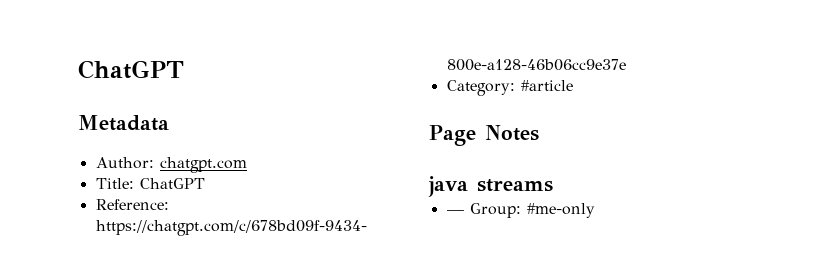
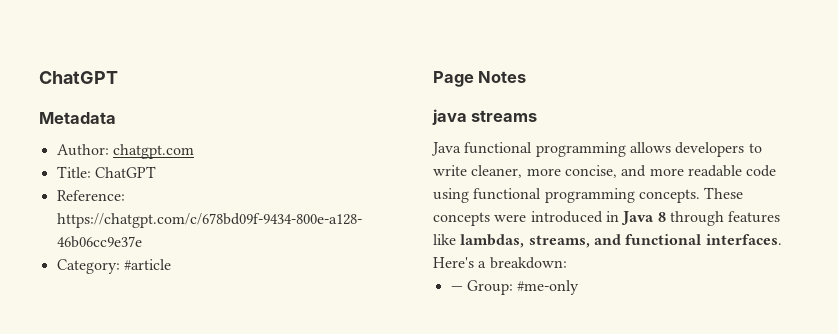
(553, 185) none -> [431,142,762,157] [433,165,777,178] [433,187,744,203] [433,211,781,226] [433,234,782,248] [433,257,567,269] // Java functional programming allows developers to write cleaner, more concise, and more readable code using functional programming concepts. These concepts were introduced in Java 8 through features like lambdas, streams, and functional interfaces. Here's a breakdown:

